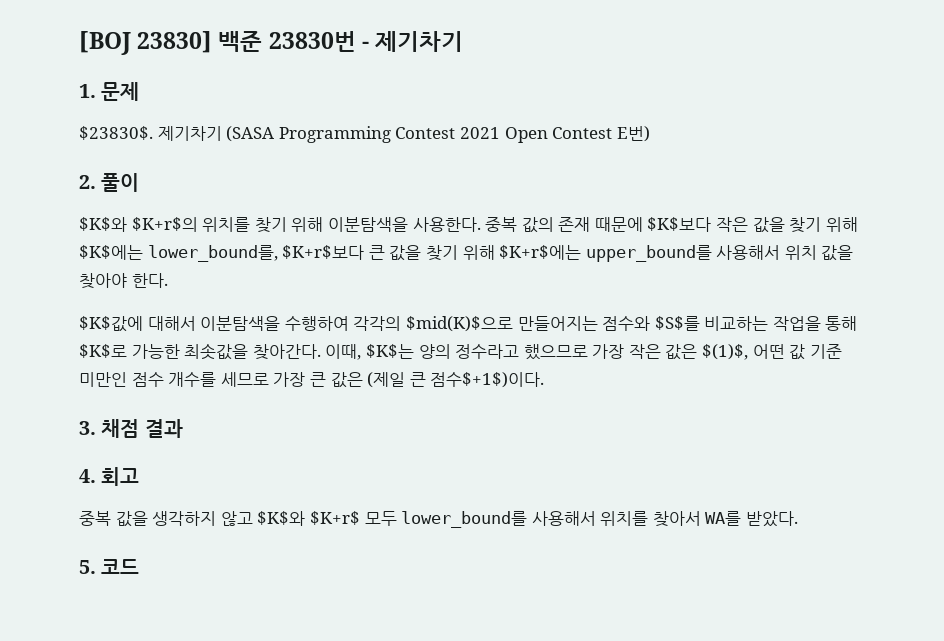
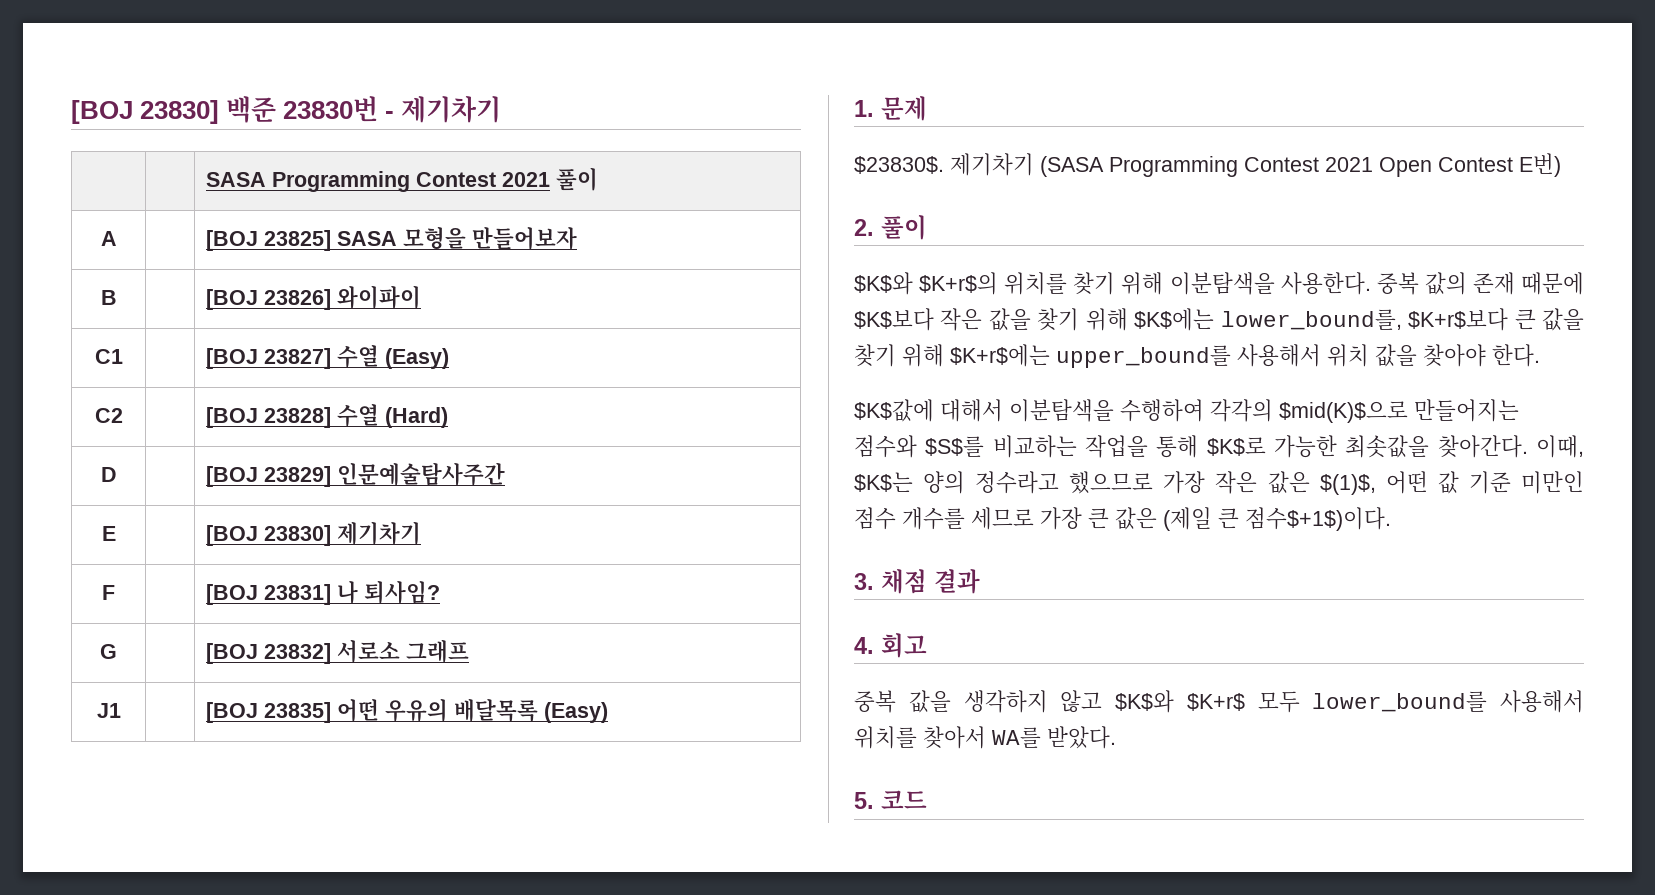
(464, 41) none -> [206,167,599,192] [100,231,117,246] [206,227,578,251] [100,290,117,305] [206,285,422,310] [94,349,123,364] [206,345,450,369] [94,408,123,423] [206,404,449,428] [100,467,117,482] [206,462,506,487] [101,526,116,541] [206,521,422,546] [102,585,115,600] [206,581,441,605] [100,644,117,659] [206,640,470,664] [96,703,121,718] [206,699,609,723] // | | SASA Programming Contest 2021 풀이 // A | | [BOJ 23825] SASA 모형을 만들어보자 // B | | [BOJ 23826] 와이파이 // C1 | | [BOJ 23827] 수열 (Easy) // C2 | | [BOJ 23828] 수열 (Hard) // D | | [BOJ 23829] 인문예술탐사주간 // E | | [BOJ 23830] 제기차기 // F | | [BOJ 23831] 나 퇴사임? // G | | [BOJ 23832] 서로소 그래프 // J1 | | [BOJ 23835] 어떤 우유의 배달목록 (Easy)

